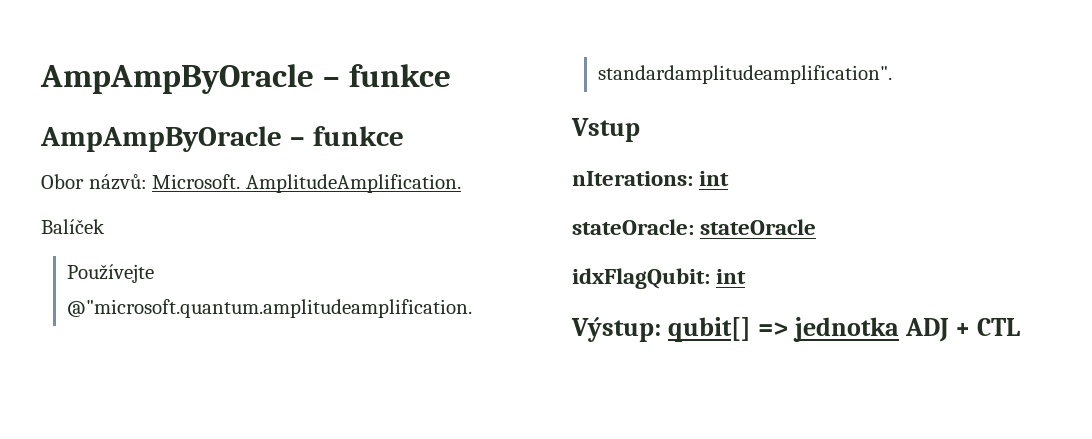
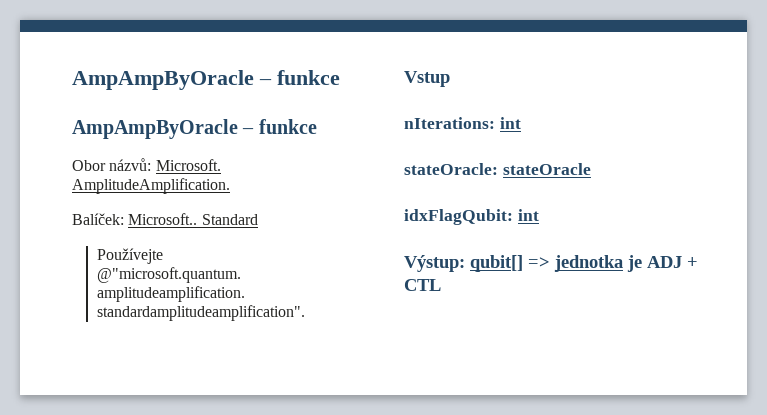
[41,219,105,234] Balíček -> [72,213,258,225] Balíček: Microsoft.. Standard
(899, 329) none -> [627,255,642,272] je

